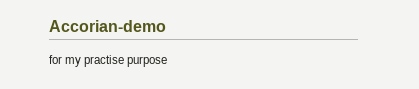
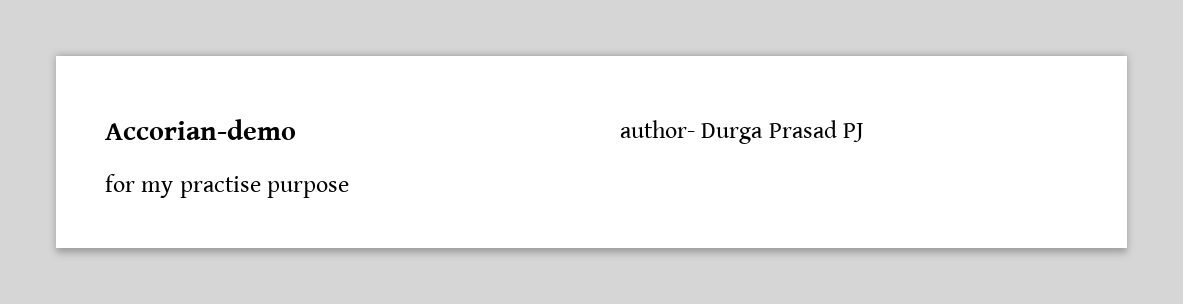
(168, 61) none -> [620,120,865,144] // author- Durga Prasad PJ

